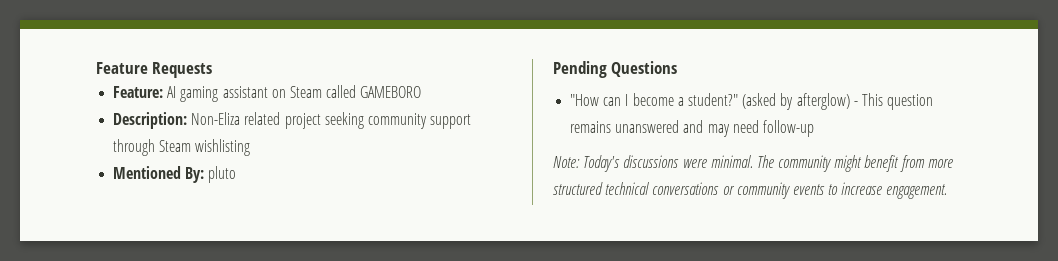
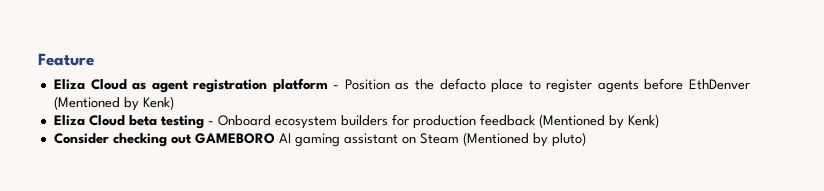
[152,62,213,78] [113,86,164,98] Requests // Feature: -> [53,78,750,93] [53,96,174,111] [53,114,659,129] [53,133,275,147] // Eliza Cloud as agent registration platform - Position as the defacto place to register agents before EthDenver (Mentioned by Kenk) // Eliza Cloud beta testing - Onboard ecosystem builders for production feedback (Mentioned by Kenk) // Consider checking out GAMEBORO
[326,85,422,98] [113,112,472,129] [113,139,251,156] [113,166,237,183] [553,61,678,78] [570,93,934,110] [570,120,814,137] [553,155,953,172] [553,182,948,199] called GAMEBORO // Description: Non-Eliza related project seeking community support through Steam wishlisting // Mentioned By: pluto // Pending Questions // "How can I become a student?" (asked by afterglow) - This question remains unanswered and may need follow-up // Note: Today's discussions were minimal. The community might benefit from more structured technical conversations or community events to increase engagement. -> [462,132,586,147] (Mentioned by pluto)

